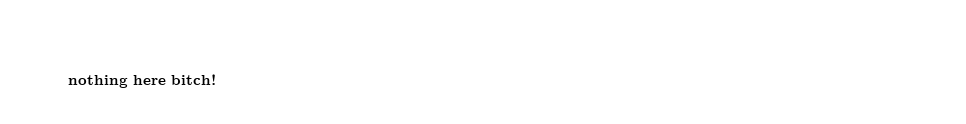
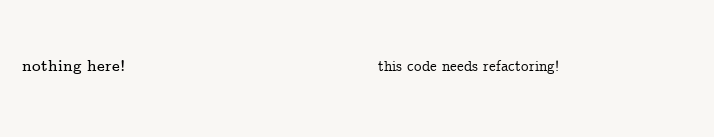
[133,74,216,85] here bitch! -> [87,60,125,71] [378,60,559,74] here! // this code needs refactoring!

